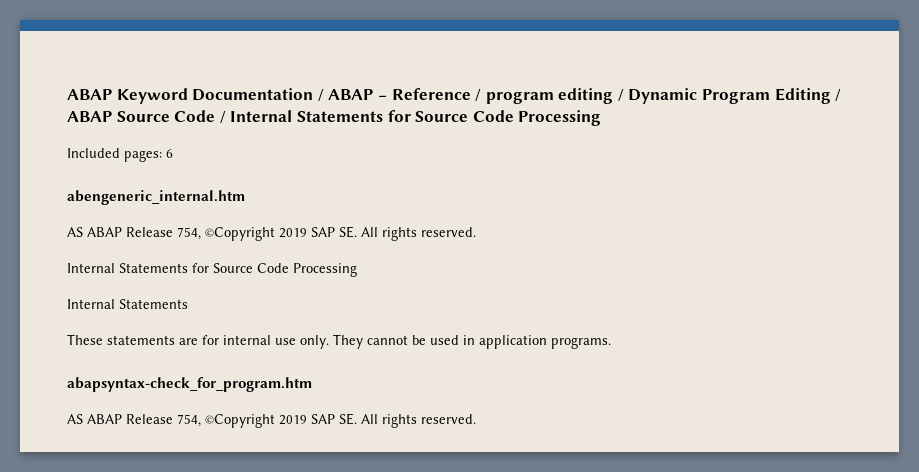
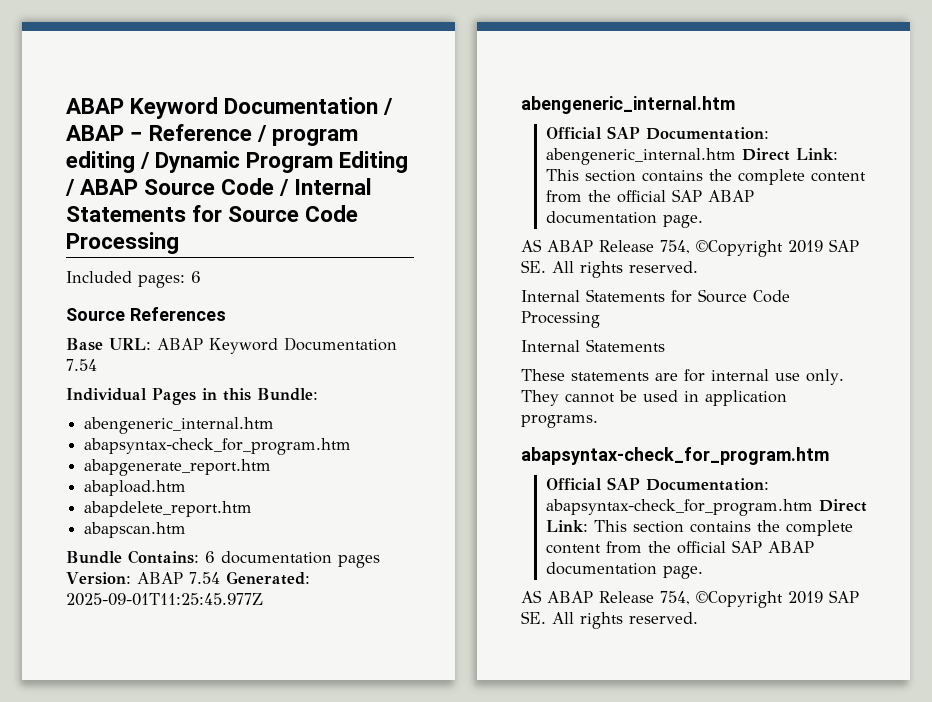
[67,190,245,205] abengeneric_internal.htm -> [66,307,226,321] [66,337,397,354] [66,359,97,371] [66,388,318,405] [84,417,275,434] [84,438,352,455] [84,459,272,476] [84,480,187,496] [84,501,253,517] [84,522,187,538] [66,550,380,568] [66,571,310,585] [66,593,263,606] [521,96,735,114] [545,126,769,140] [545,148,838,165] [545,169,866,185] [545,189,754,203] [545,211,703,228] Source References // Base URL: ABAP Keyword Documentation 7.54 // Individual Pages in this Bundle: // abengeneric_internal.htm // abapsyntax-check_for_program.htm // abapgenerate_report.htm // abapload.htm // abapdelete_report.htm // abapscan.htm // Bundle Contains: 6 documentation pages Version: ABAP 7.54 Generated: 2025-09-01T11:25:45.977Z // abengeneric_internal.htm // Official SAP Documentation: abengeneric_internal.htm Direct Link: This section contains the complete content from the official SAP ABAP documentation page.
(312, 384) none -> [545,477,769,491] [545,499,867,516] [545,520,853,536] [545,540,814,554] [545,562,703,579] // Official SAP Documentation: abapsyntax-check_for_program.htm Direct Link: This section contains the complete content from the official SAP ABAP documentation page.

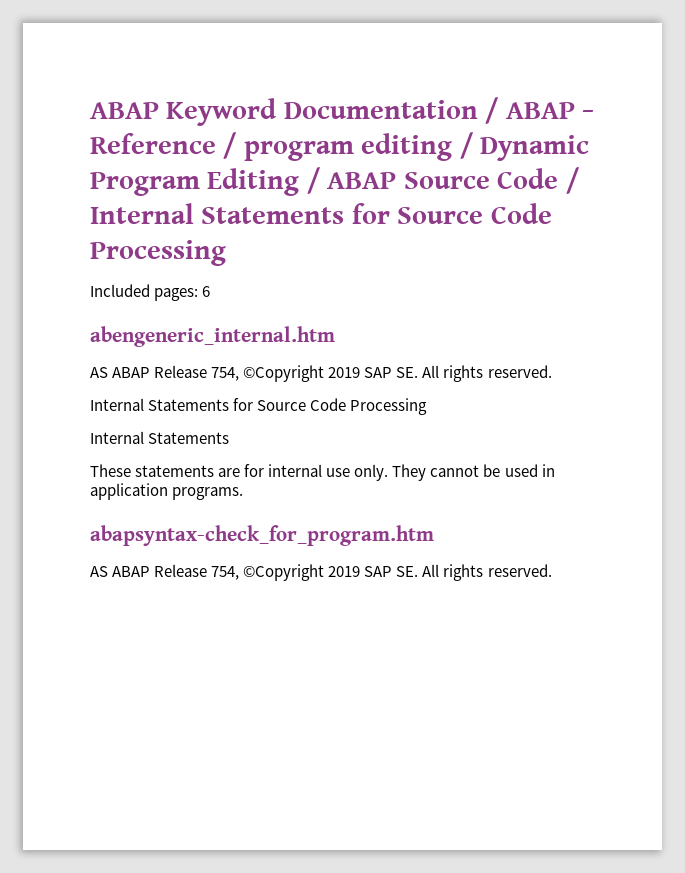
[66,307,226,321] [66,337,397,354] [66,359,97,371] [66,388,318,405] [84,417,275,434] [84,438,352,455] [84,459,272,476] [84,480,187,496] [84,501,253,517] [84,522,187,538] [66,550,380,568] [66,571,310,585] [66,593,263,606] [521,96,735,114] [545,126,769,140] [545,148,838,165] [545,169,866,185] [545,189,754,203] [545,211,703,228] Source References // Base URL: ABAP Keyword Documentation 7.54 // Individual Pages in this Bundle: // abengeneric_internal.htm // abapsyntax-check_for_program.htm // abapgenerate_report.htm // abapload.htm // abapdelete_report.htm // abapscan.htm // Bundle Contains: 6 documentation pages Version: ABAP 7.54 Generated: 2025-09-01T11:25:45.977Z // abengeneric_internal.htm // Official SAP Documentation: abengeneric_internal.htm Direct Link: This section contains the complete content from the official SAP ABAP documentation page. -> [90,326,335,347] abengeneric_internal.htm
[545,477,769,491] [545,499,867,516] [545,520,853,536] [545,540,814,554] [545,562,703,579] // Official SAP Documentation: abapsyntax-check_for_program.htm Direct Link: This section contains the complete content from the official SAP ABAP documentation page. -> (434, 535) none

